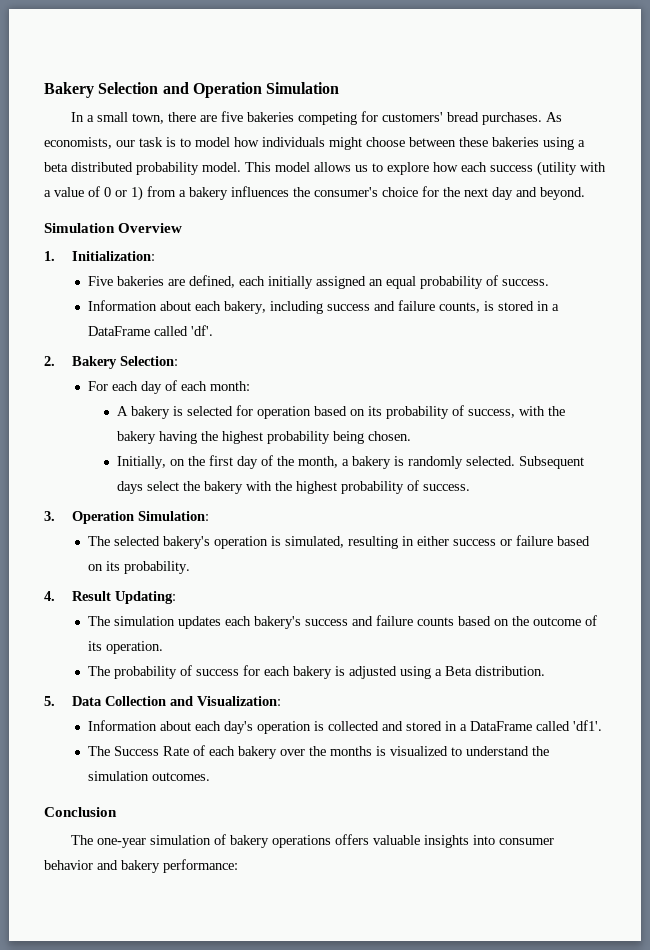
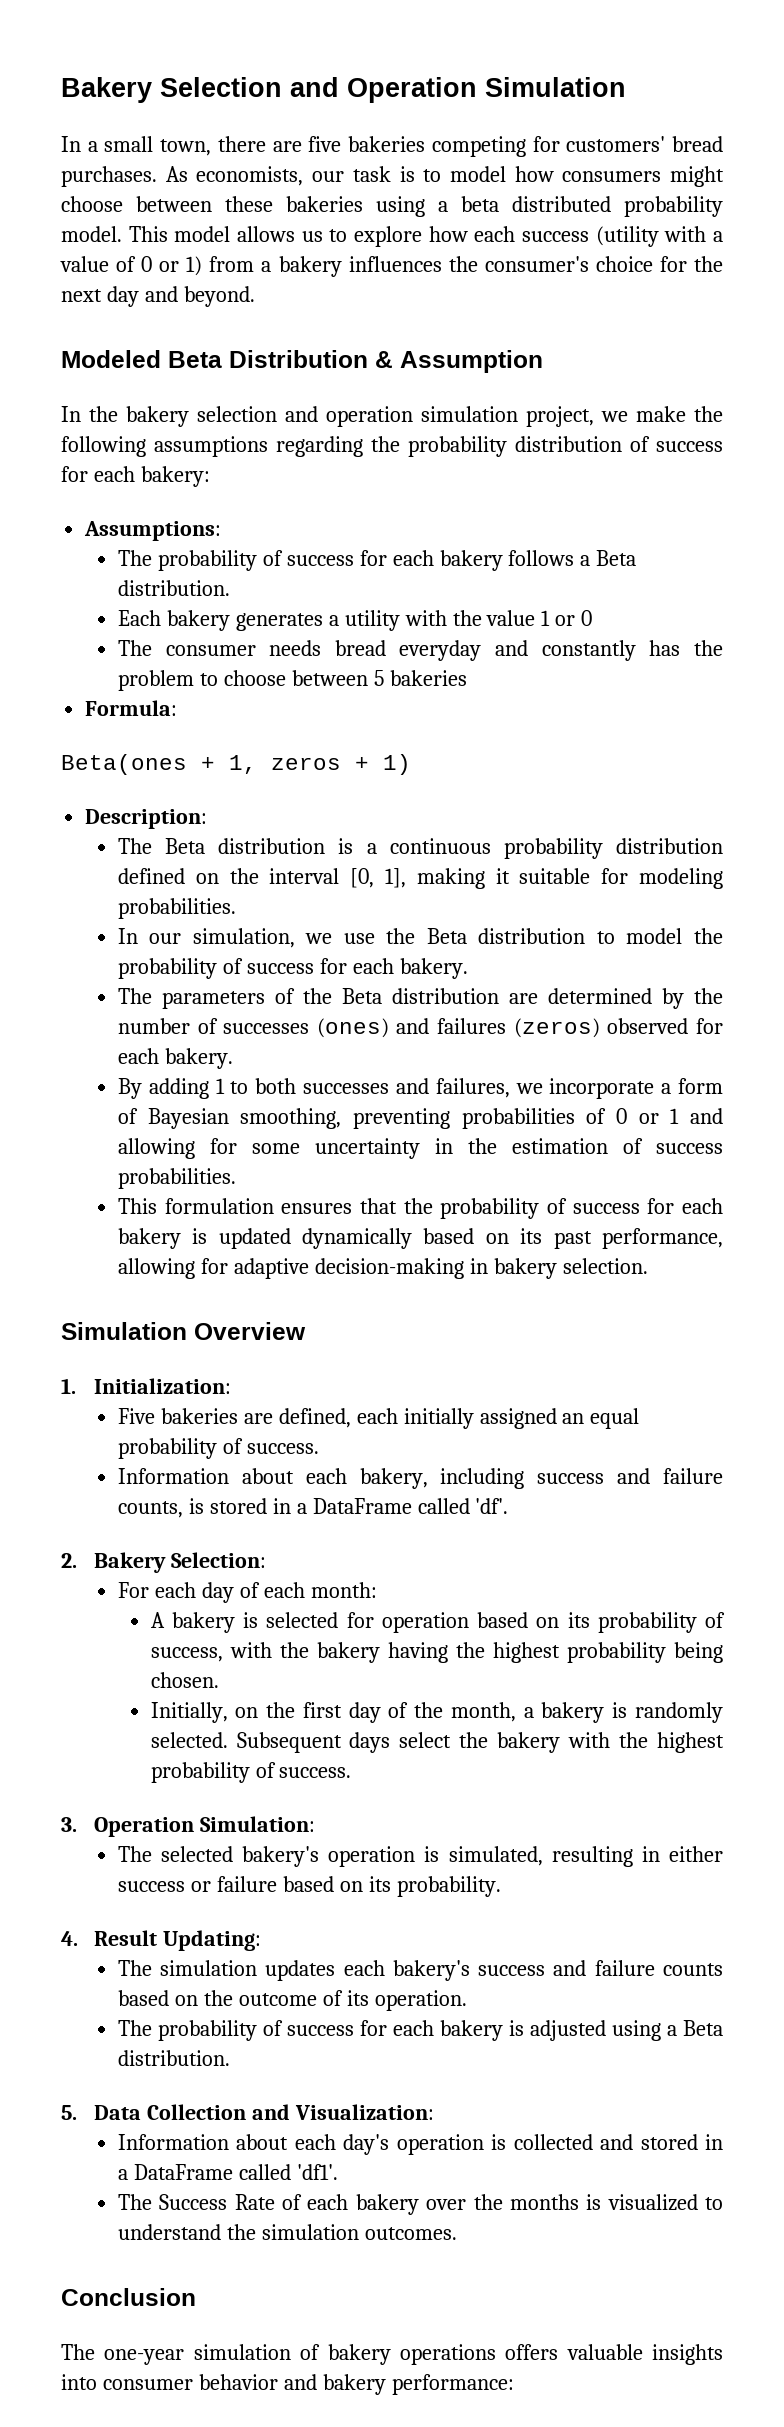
[262,137,325,147] individuals -> [562,171,662,182] consumers
(585, 193) none -> [61,350,543,373] [61,406,723,427] [61,436,723,457] [61,466,210,487] [84,521,222,541] [117,550,637,571] [117,580,230,596] [117,610,593,631] [117,640,723,661] [117,670,467,691] [85,700,178,716] [61,754,411,775] [85,809,208,829] [117,838,724,859] [117,868,723,889] [117,898,236,919] [117,928,724,948] [117,958,468,979] [117,988,724,1009] [117,1018,723,1038] [117,1048,233,1069] [117,1078,723,1099] [117,1108,724,1129] [117,1138,723,1159] [117,1168,236,1189] [117,1198,724,1219] [117,1228,723,1249] [117,1258,648,1279] // Modeled Beta Distribution & Assumption // In the bakery selection and operation simulation project, we make the following assumptions regarding the probability distribution of success for each bakery: // Assumptions: // The probability of success for each bakery follows a Beta distribution. // Each bakery generates a utility with the value 1 or 0 // The consumer needs bread everyday and constantly has the problem to choose between 5 bakeries // Formula: // Beta(ones + 1, zeros + 1) // Description: // The Beta distribution is a continuous probability distribution defined on the interval [0, 1], making it suitable for modeling probabilities. // In our simulation, we use the Beta distribution to model the probability of success for each bakery. // The parameters of the Beta distribution are determined by the number of successes (ones) and failures (zeros) observed for each bakery. // By adding 1 to both successes and failures, we incorporate a form of Bayesian smoothing, preventing probabilities of 0 or 1 and allowing for some uncertainty in the estimation of success probabilities. // This formulation ensures that the probability of success for each bakery is updated dynamically based on its past performance, allowing for adaptive decision-making in bakery selection.

